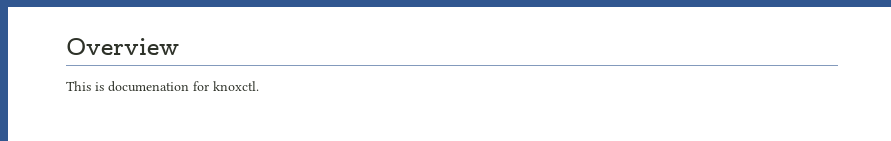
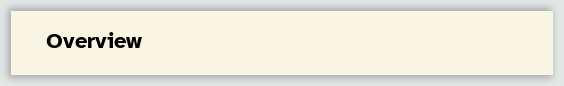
[66,81,259,92] // This is documenation for knoxctl. -> (142, 40) none

